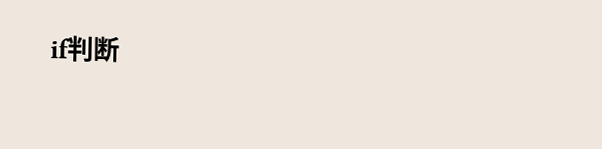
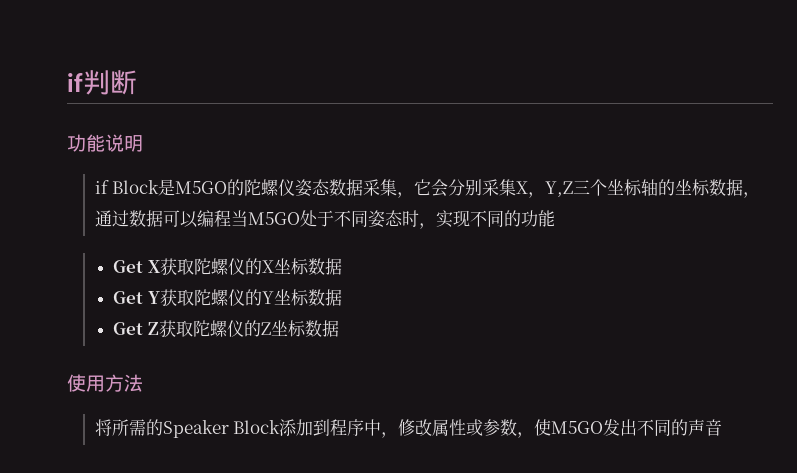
(120, 49) none -> [67,134,143,152] [94,179,761,198] [94,210,555,229] [113,258,342,275] [113,289,342,306] [113,320,339,337] [67,374,143,392] [94,419,723,438] // 功能说明 // if Block是M5GO的陀螺仪姿态数据采集，它会分别采集X，Y,Z三个坐标轴的坐标数据，通过数据可以编程当M5GO处于不同姿态时，实现不同的功能 // Get X获取陀螺仪的X坐标数据 // Get Y获取陀螺仪的Y坐标数据 // Get Z获取陀螺仪的Z坐标数据 // 使用方法 // 将所需的Speaker Block添加到程序中，修改属性或参数，使M5GO发出不同的声音

